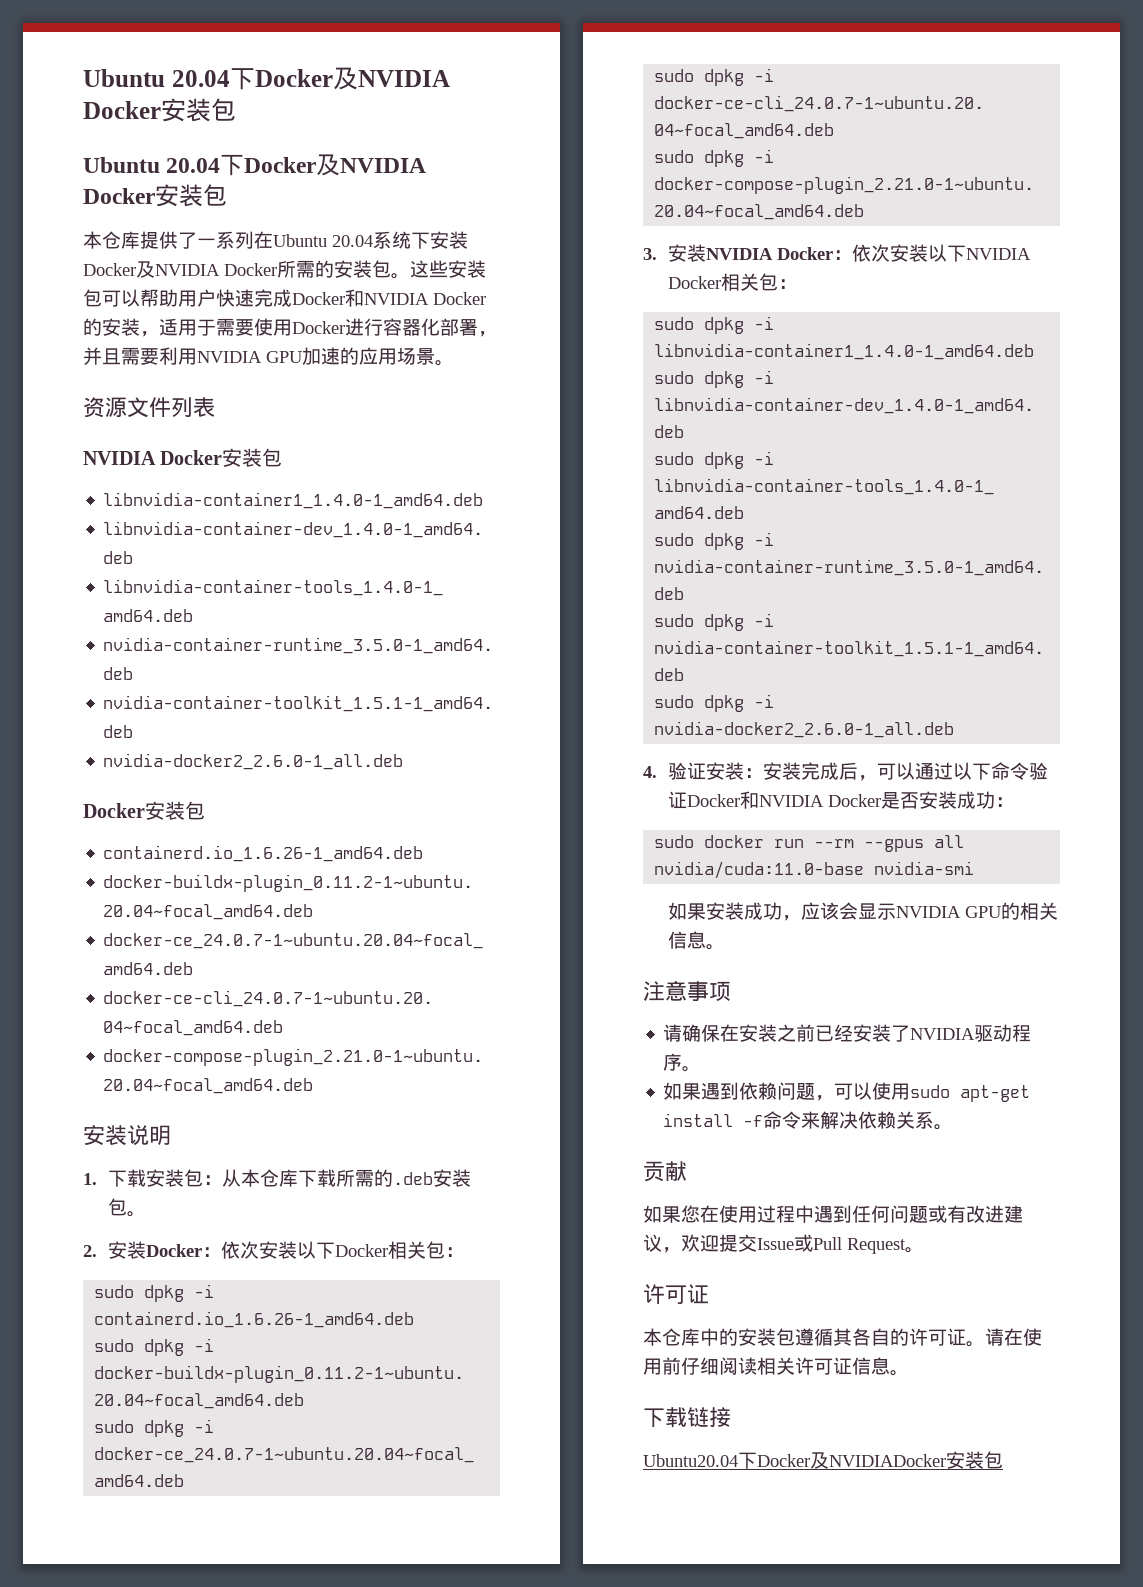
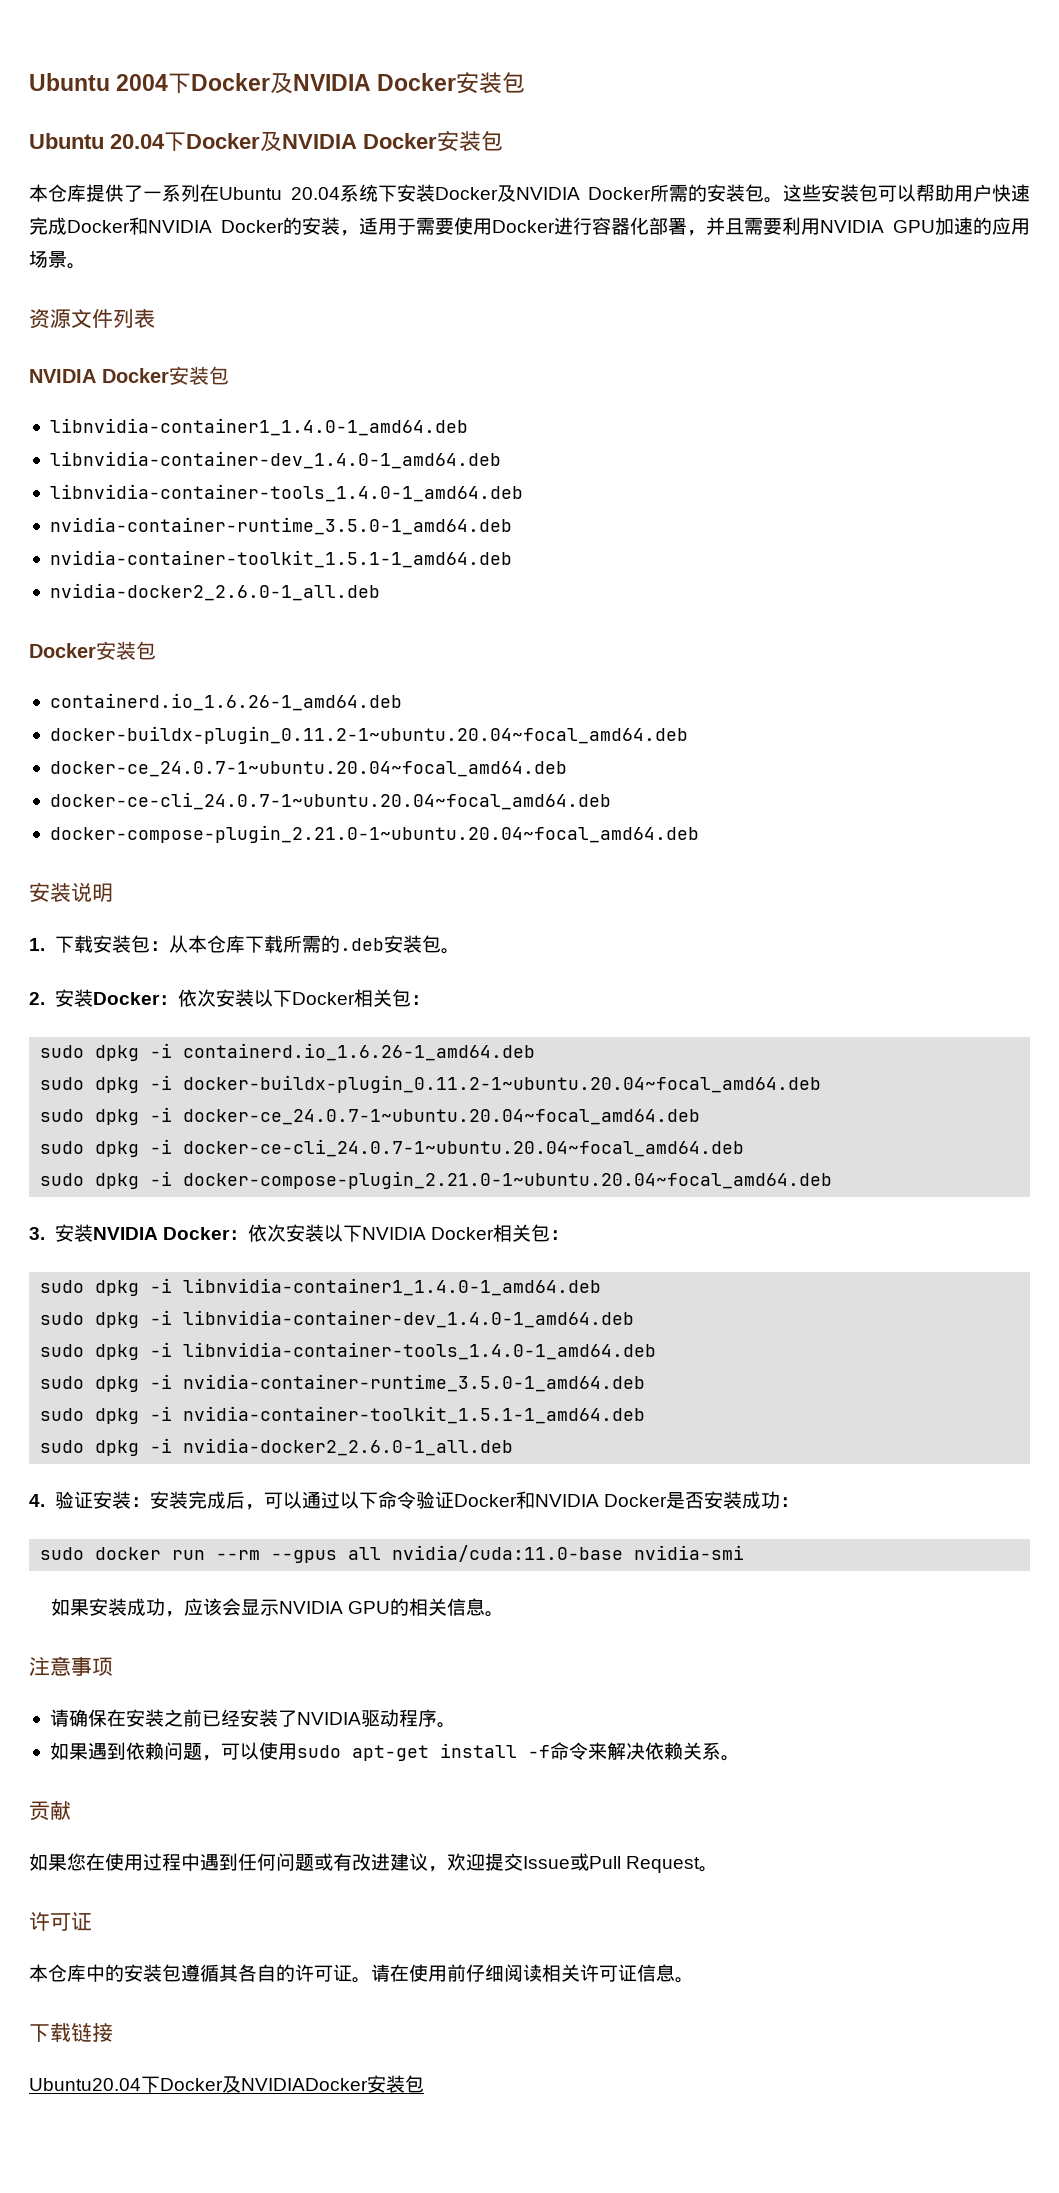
[83,69,230,87] Ubuntu 20.04 -> [29,73,169,91] Ubuntu 2004

